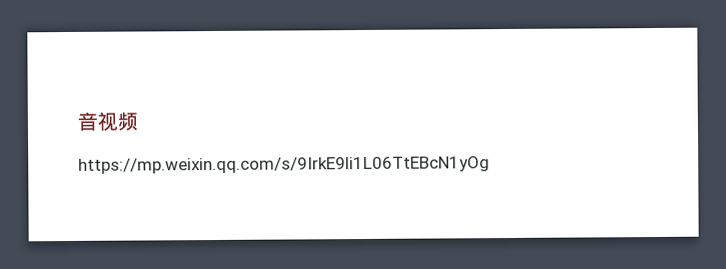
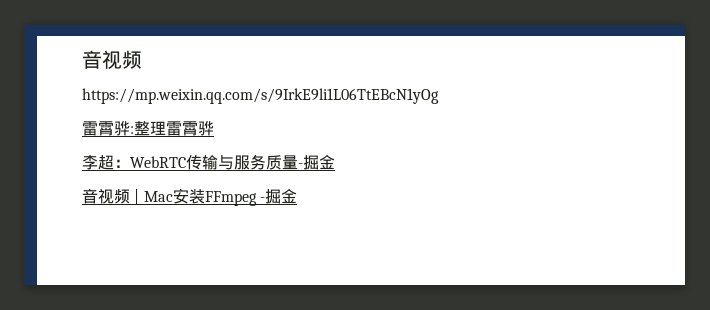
(490, 165) none -> [82,121,214,136] [82,154,335,170] [82,188,297,206] // 雷霄骅:整理雷霄骅 // 李超：WebRTC传输与服务质量-掘金 // 音视频 | Mac安装FFmpeg -掘金

